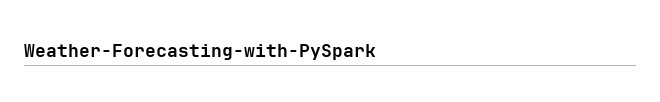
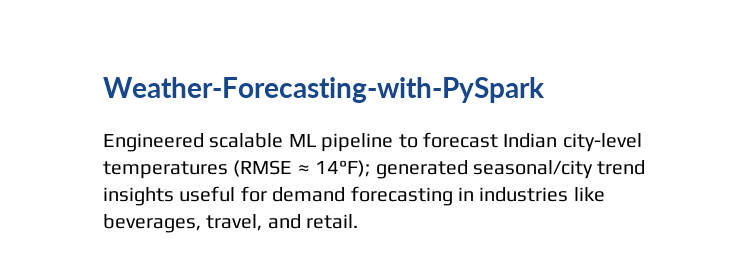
(376, 52) none -> [103,132,642,152] [103,160,646,179] [103,186,605,206] [103,214,359,233] // Engineered scalable ML pipeline to forecast Indian city-level temperatures (RMSE ≈ 14°F); generated seasonal/city trend insights useful for demand forecasting in industries like beverages, travel, and retail.

